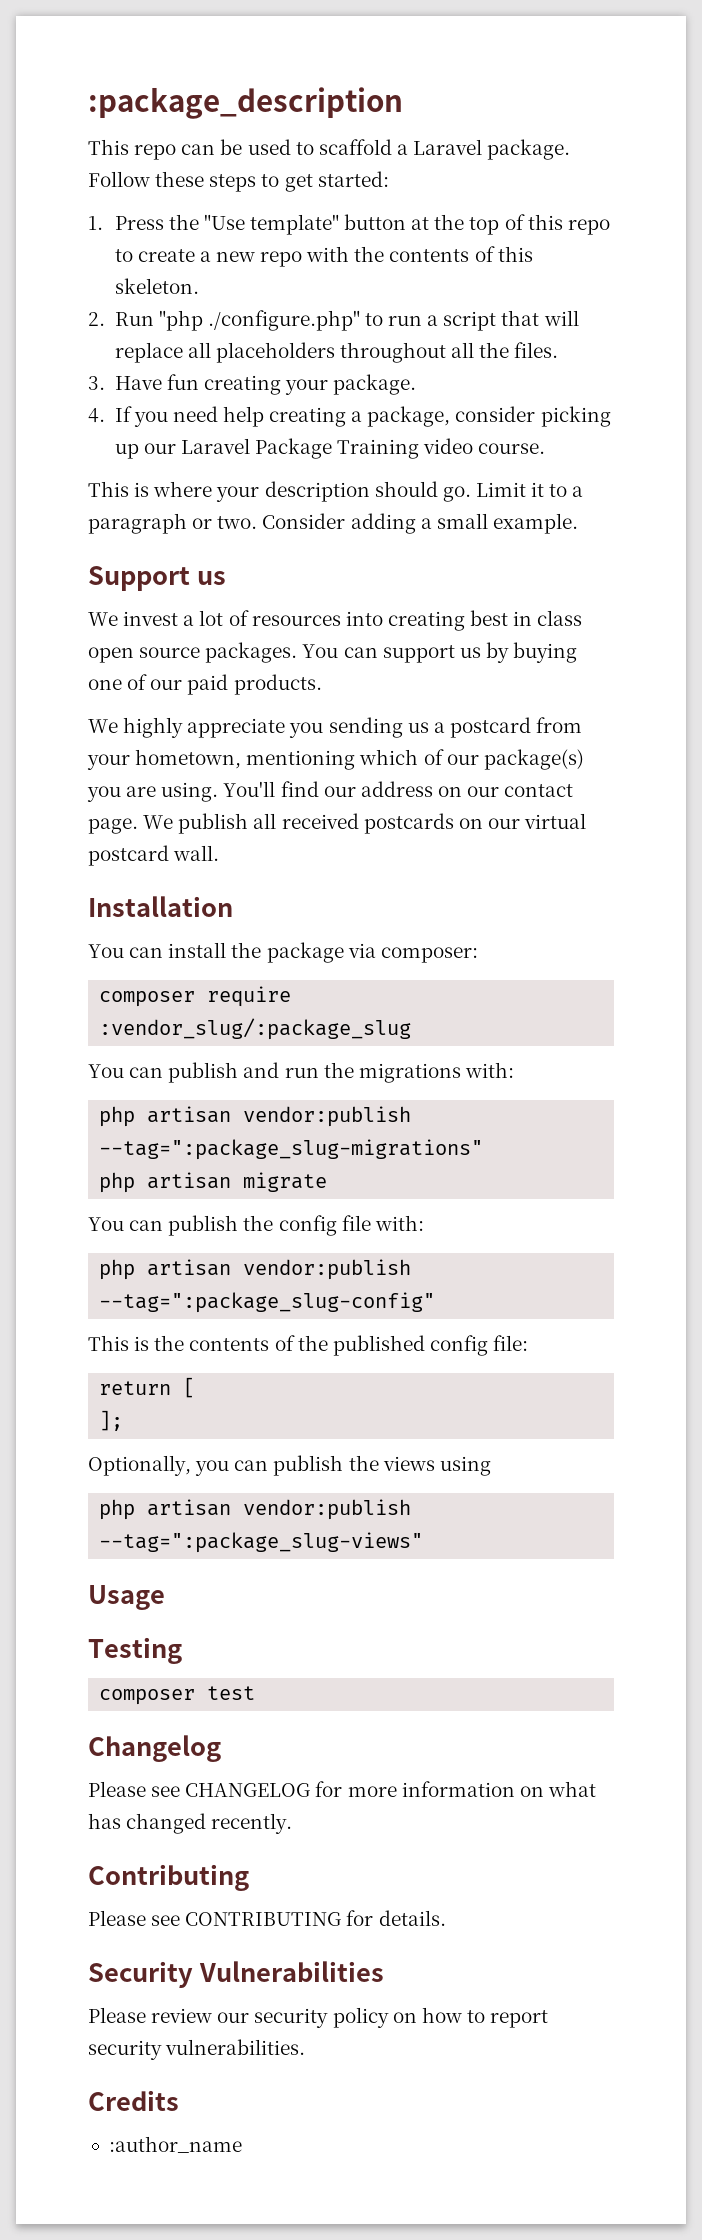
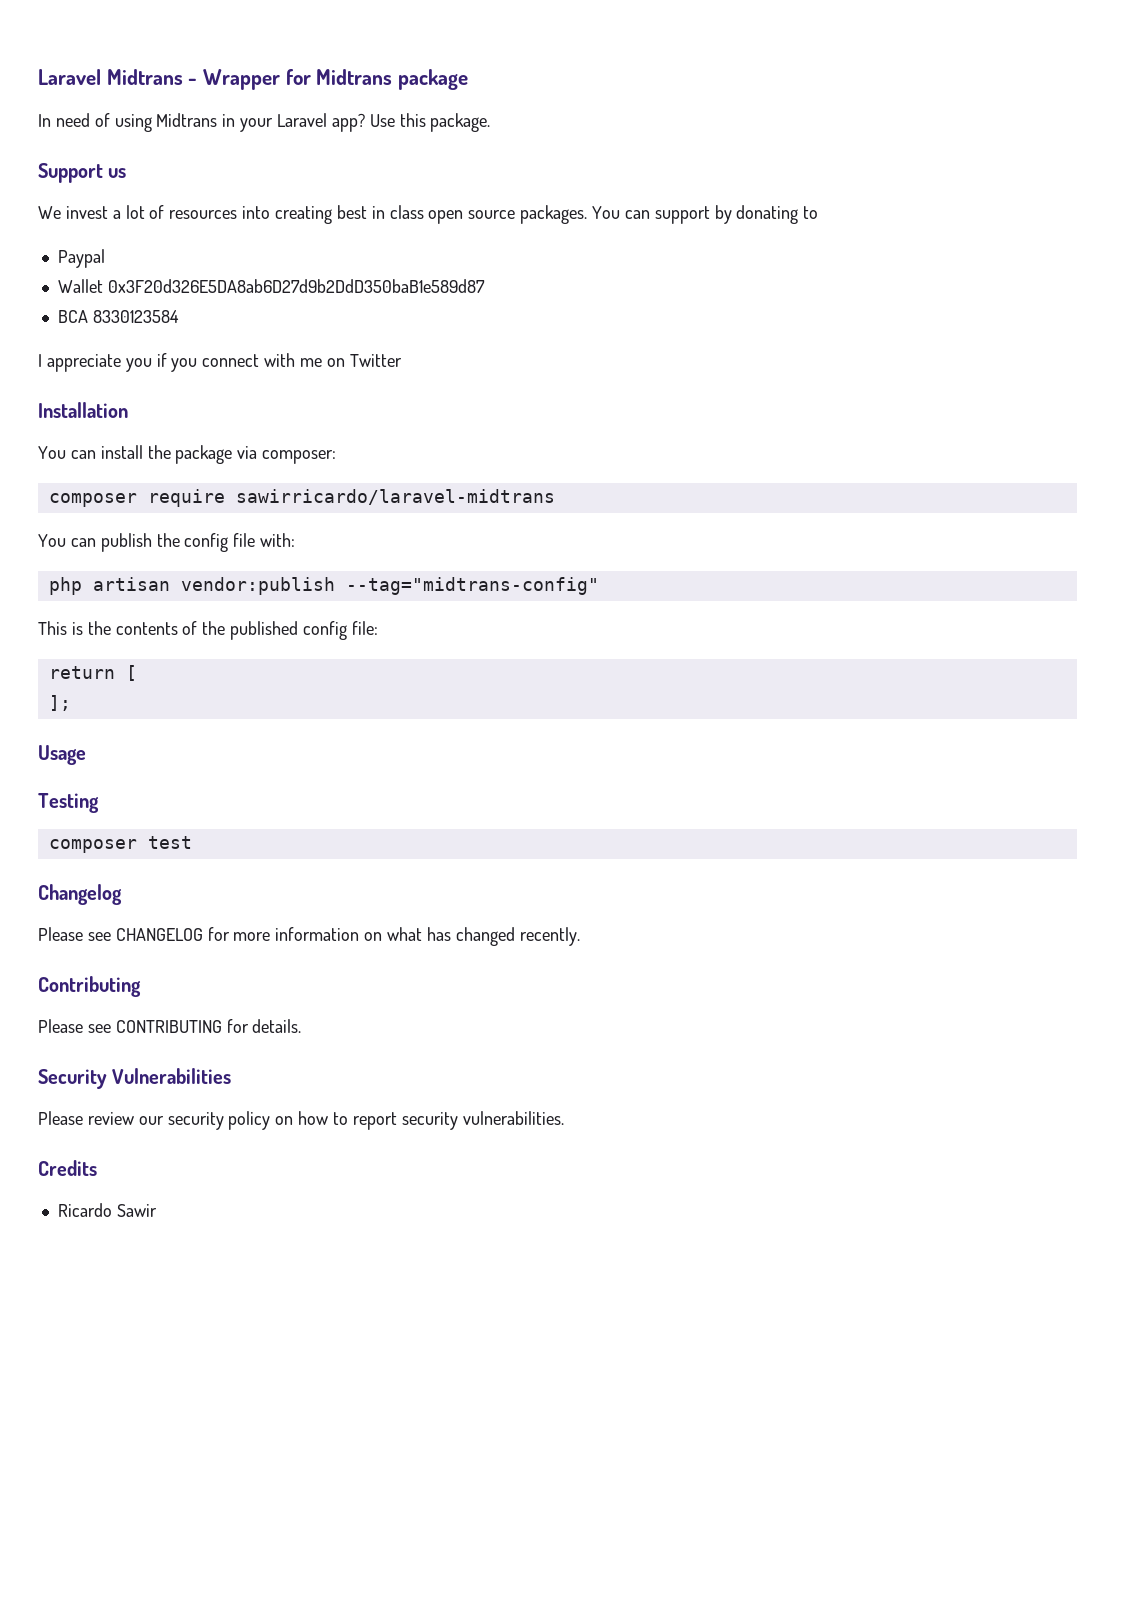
[88,87,403,119] [88,139,571,160] [88,171,389,192] [88,214,610,235] [114,246,533,267] [114,278,199,294] [88,310,579,331] [114,342,559,363] [88,374,417,395] [88,406,611,427] [114,438,546,459] [88,481,584,502] [88,513,578,534] :package_description // This repo can be used to scaffold a Laravel package. Follow these steps to get started: // 1. Press the "Use template" button at the top of this repo to create a new repo with the contents of this skeleton. // 2. Run "php ./configure.php" to run a script that will replace all placeholders throughout all the files. // 3. Have fun creating your package. // 4. If you need help creating a package, consider picking up our Laravel Package Training video course. // This is where your description should go. Limit it to a paragraph or two. Consider adding a small example. -> [38,69,469,90] [38,113,491,132] Laravel Midtrans - Wrapper for Midtrans package // In need of using Midtrans in your Laravel app? Use this package.
[459,642,578,663] [88,674,322,695] [88,717,583,738] [87,749,584,770] [87,781,574,802] [88,813,587,834] [88,845,220,866] us by buying one of our paid products. // We highly appreciate you sending us a postcard from your hometown, mentioning which of our package(s) you are using. You'll find our address on our contact page. We publish all received postcards on our virtual postcard wall. -> [714,205,819,224] [57,249,105,268] [57,279,485,293] [57,310,179,323] [38,353,402,372] by donating to // Paypal // Wallet 0x3F20d326E5DA8ab6D27d9b2DdD350baB1e589d87 // BCA 8330123584 // I appreciate you if you connect with me on Twitter
[99,1018,412,1040] [88,1062,514,1083] [99,1106,412,1127] [99,1139,484,1160] [99,1172,328,1193] :vendor_slug/:package_slug // You can publish and run the migrations with: // php artisan vendor:publish --tag=":package_slug-migrations" // php artisan migrate -> [235,489,555,505] sawirricardo/laravel-midtrans
[99,1292,436,1313] --tag=":package_slug-config" -> [345,577,599,595] --tag="midtrans-config"
[88,1455,491,1476] [99,1499,412,1520] [99,1532,424,1553] // Optionally, you can publish the views using // php artisan vendor:publish --tag=":package_slug-views" -> (71, 703) none
[108,2136,242,2153] :author_name -> [57,1203,157,1217] Ricardo Sawir

